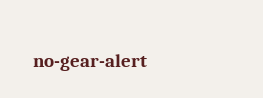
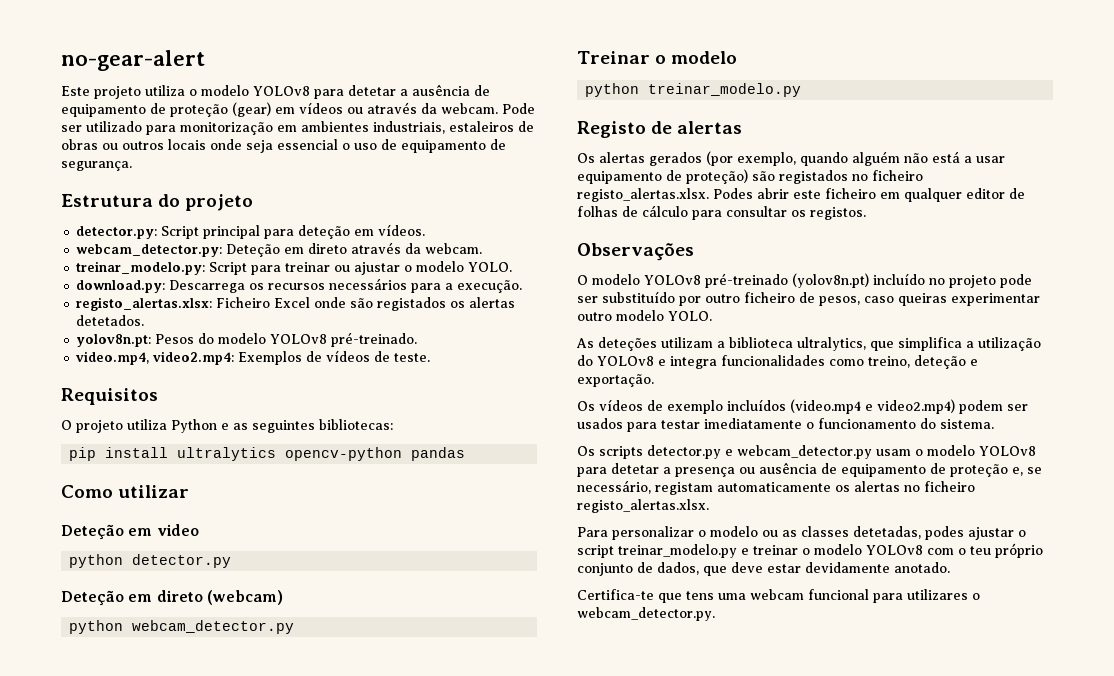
(147, 62) none -> [61,84,490,99] [61,102,535,117] [61,121,534,135] [61,139,506,153] [61,161,132,171] [61,194,254,211] [76,224,426,239] [76,242,483,257] [76,261,513,275] [76,278,523,293] [76,297,516,311] [76,315,145,326] [76,332,418,347] [75,350,431,365] [61,388,158,405] [61,419,393,433] [69,447,466,461] [61,485,190,498] [61,524,199,540] [69,554,232,568] [61,590,283,606] [69,620,295,634] [577,51,738,64] [585,83,802,97] [577,121,743,138] [577,151,1005,166] [577,169,923,184] [577,188,1025,202] [577,205,866,220] [577,243,694,261] [577,273,1032,288] [577,291,1040,306] [577,310,712,321] [576,337,1041,351] [577,355,978,369] [577,374,654,387] [577,399,1028,414] [577,418,994,432] [577,445,1036,459] [577,462,1042,477] [577,480,975,495] [577,499,709,513] [577,526,1026,540] [577,543,1043,558] [577,562,950,576] [577,589,980,603] [577,607,715,621] // Este projeto utiliza o modelo YOLOv8 para detetar a ausência de equipamento de proteção (gear) em vídeos ou através da webcam. Pode ser utilizado para monitorização em ambientes industriais, estaleiros de obras ou outros locais onde seja essencial o uso de equipamento de segurança. // Estrutura do projeto // detector.py: Script principal para deteção em vídeos. // webcam_detector.py: Deteção em direto através da webcam. // treinar_modelo.py: Script para treinar ou ajustar o modelo YOLO. // download.py: Descarrega os recursos necessários para a execução. // registo_alertas.xlsx: Ficheiro Excel onde são registados os alertas detetados. // yolov8n.pt: Pesos do modelo YOLOv8 pré-treinado. // video.mp4, video2.mp4: Exemplos de vídeos de teste. // Requisitos // O projeto utiliza Python e as seguintes bibliotecas: // pip install ultralytics opencv-python pandas // Como utilizar // Deteção em video // python detector.py // Deteção em direto (webcam) // python webcam_detector.py // Treinar o modelo // python treinar_modelo.py // Registo de alertas // Os alertas gerados (por exemplo, quando alguém não está a usar equipamento de proteção) são registados no ficheiro registo_alertas.xlsx. Podes abrir este ficheiro em qualquer editor de folhas de cálculo para consultar os registos. // Observações // O modelo YOLOv8 pré-treinado (yolov8n.pt) incluído no projeto pode ser substituído por outro ficheiro de pesos, caso queiras experimentar outro modelo YOLO. // As deteções utilizam a biblioteca ultralytics, que simplifica a utilização do YOLOv8 e integra funcionalidades como treino, deteção e exportação. // Os vídeos de exemplo incluídos (video.mp4 e video2.mp4) podem ser usados para testar imediatamente o funcionamento do sistema. // Os scripts detector.py e webcam_detector.py usam o modelo YOLOv8 para detetar a presença ou ausência de equipamento de proteção e, se necessário, registam automaticamente os alertas no ficheiro registo_alertas.xlsx. // Para personalizar o modelo ou as classes detetadas, podes ajustar o script treinar_modelo.py e treinar o modelo YOLOv8 com o teu próprio conjunto de dados, que deve estar devidamente anotado. // Certifica-te que tens uma webcam funcional para utilizares o webcam_detector.py.

